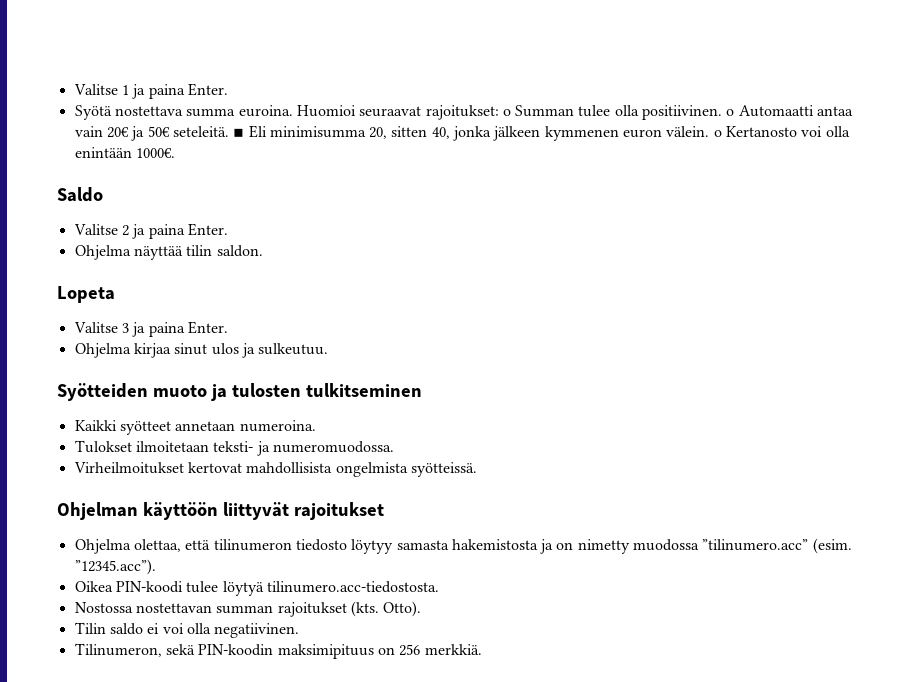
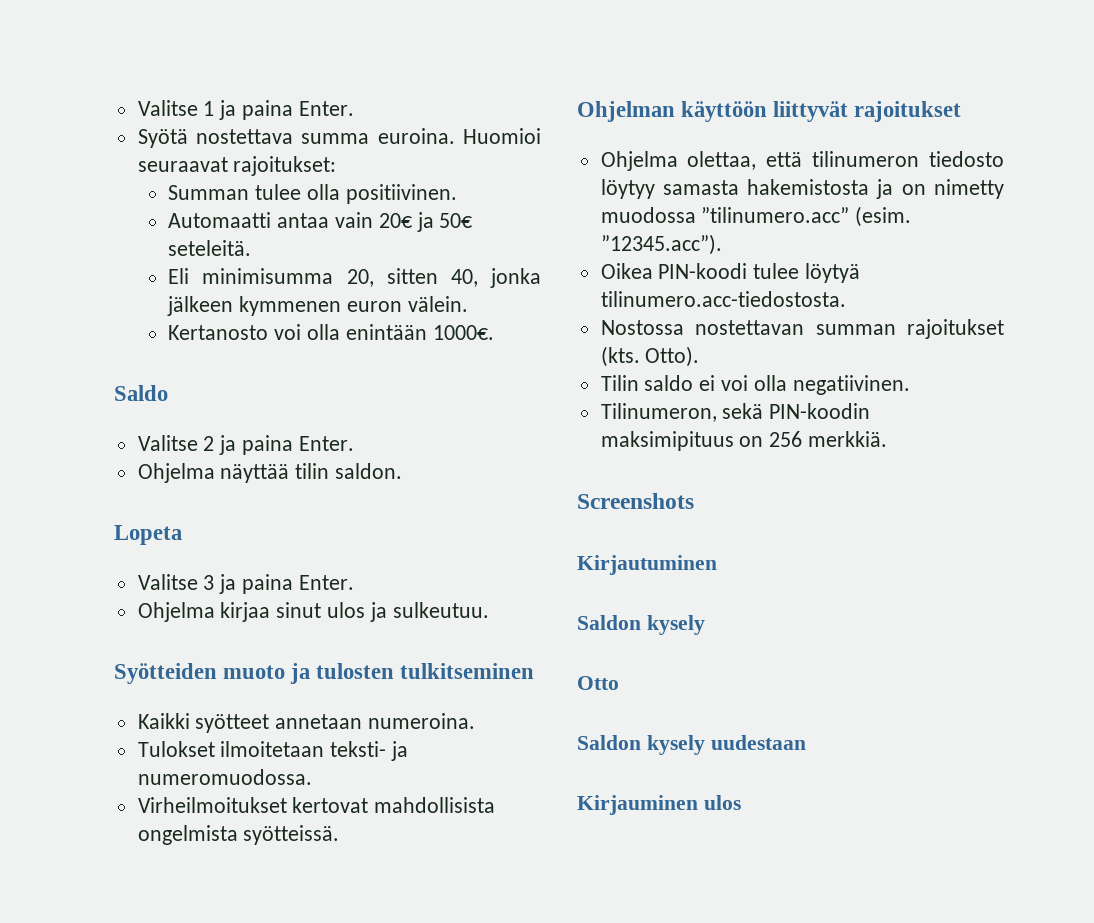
[502,109,511,116] o -> (337, 166) //
[726,109,735,116] o -> (457, 194) //
[233,128,245,137] ▪ -> (252, 248) //
[713,130,722,137] o -> (468, 304) //
(482, 649) none -> [577,493,694,509] [577,555,717,575] [577,615,705,635] [577,676,619,690] [577,735,806,755] [577,795,741,815] // Screenshots // Kirjautuminen // Saldon kysely // Otto // Saldon kysely uudestaan // Kirjauminen ulos

